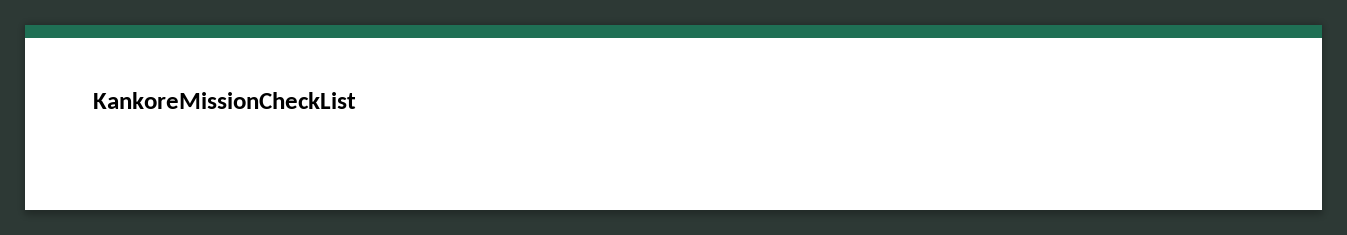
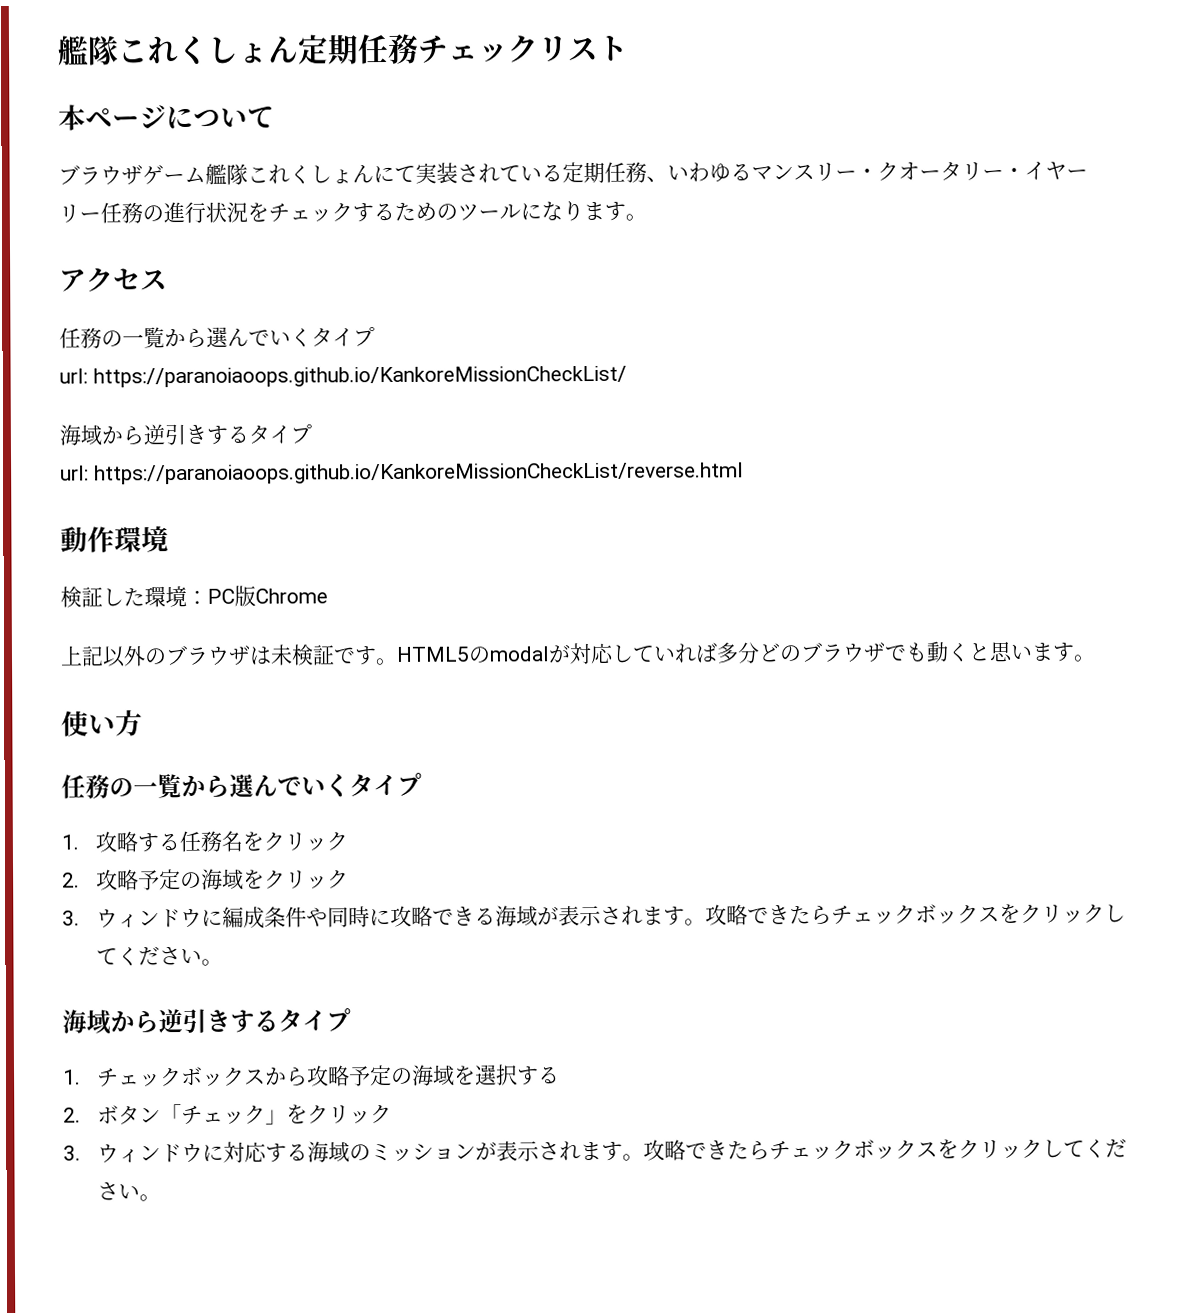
[93,92,356,109] KankoreMissionCheckList -> [57,33,629,66] [58,104,275,131] [58,161,1088,186] [58,201,647,224] [59,267,168,292] [59,326,375,349] [59,365,627,388] [59,423,312,446] [60,462,744,485] [60,526,169,553] [60,585,328,608] [60,641,1096,668] [61,709,143,737] [61,772,422,799] [61,830,349,853] [62,868,350,891] [62,903,1127,929] [96,946,224,966] [62,1008,351,1035] [63,1064,561,1088] [63,1104,393,1126] [63,1138,1128,1164] [97,1182,162,1202] 艦隊これくしょん定期任務チェックリスト // 本ページについて // ブラウザゲーム艦隊これくしょんにて実装されている定期任務、いわゆるマンスリー・クオータリー・イヤーリー任務の進行状況をチェックするためのツールになります。 // アクセス // 任務の一覧から選んでいくタイプ // url: https://paranoiaoops.github.io/KankoreMissionCheckList/ // 海域から逆引きするタイプ // url: https://paranoiaoops.github.io/KankoreMissionCheckList/reverse.html // 動作環境 // 検証した環境：PC版Chrome // 上記以外のブラウザは未検証です。HTML5のmodalが対応していれば多分どのブラウザでも動くと思います。 // 使い方 // 任務の一覧から選んでいくタイプ // 1.攻略する任務名をクリック // 2.攻略予定の海域をクリック // 3.ウィンドウに編成条件や同時に攻略できる海域が表示されます。攻略できたらチェックボックスをクリックしてください。 // 海域から逆引きするタイプ // 1.チェックボックスから攻略予定の海域を選択する // 2.ボタン「チェック」をクリック // 3.ウィンドウに対応する海域のミッションが表示されます。攻略できたらチェックボックスをクリックしてください。

